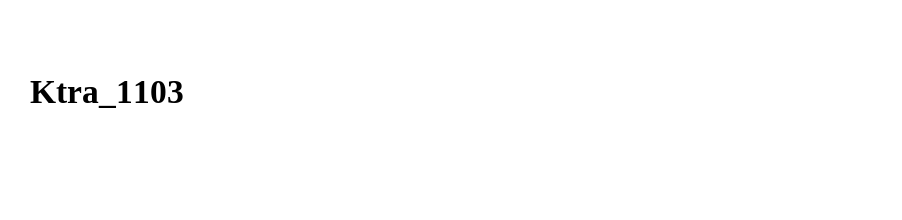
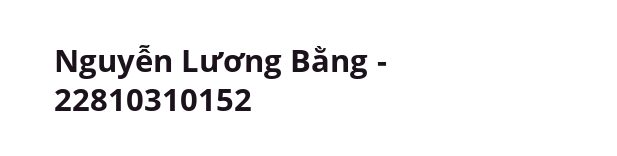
[30,81,184,108] Ktra_1103 -> [54,45,387,79] [54,89,252,111] Nguyễn Lương Bằng - 22810310152

